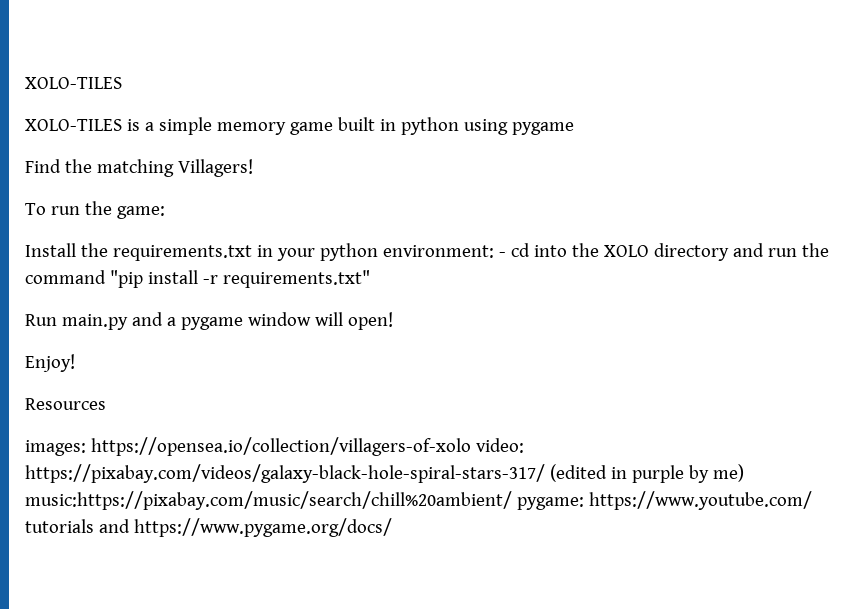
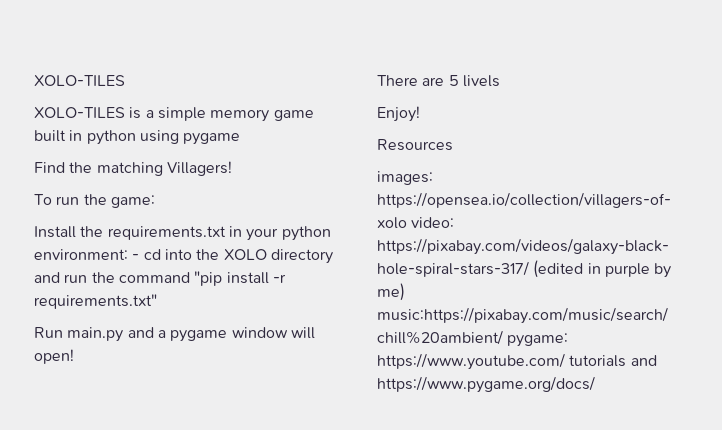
(393, 321) none -> [377,75,500,87] // There are 5 livels

